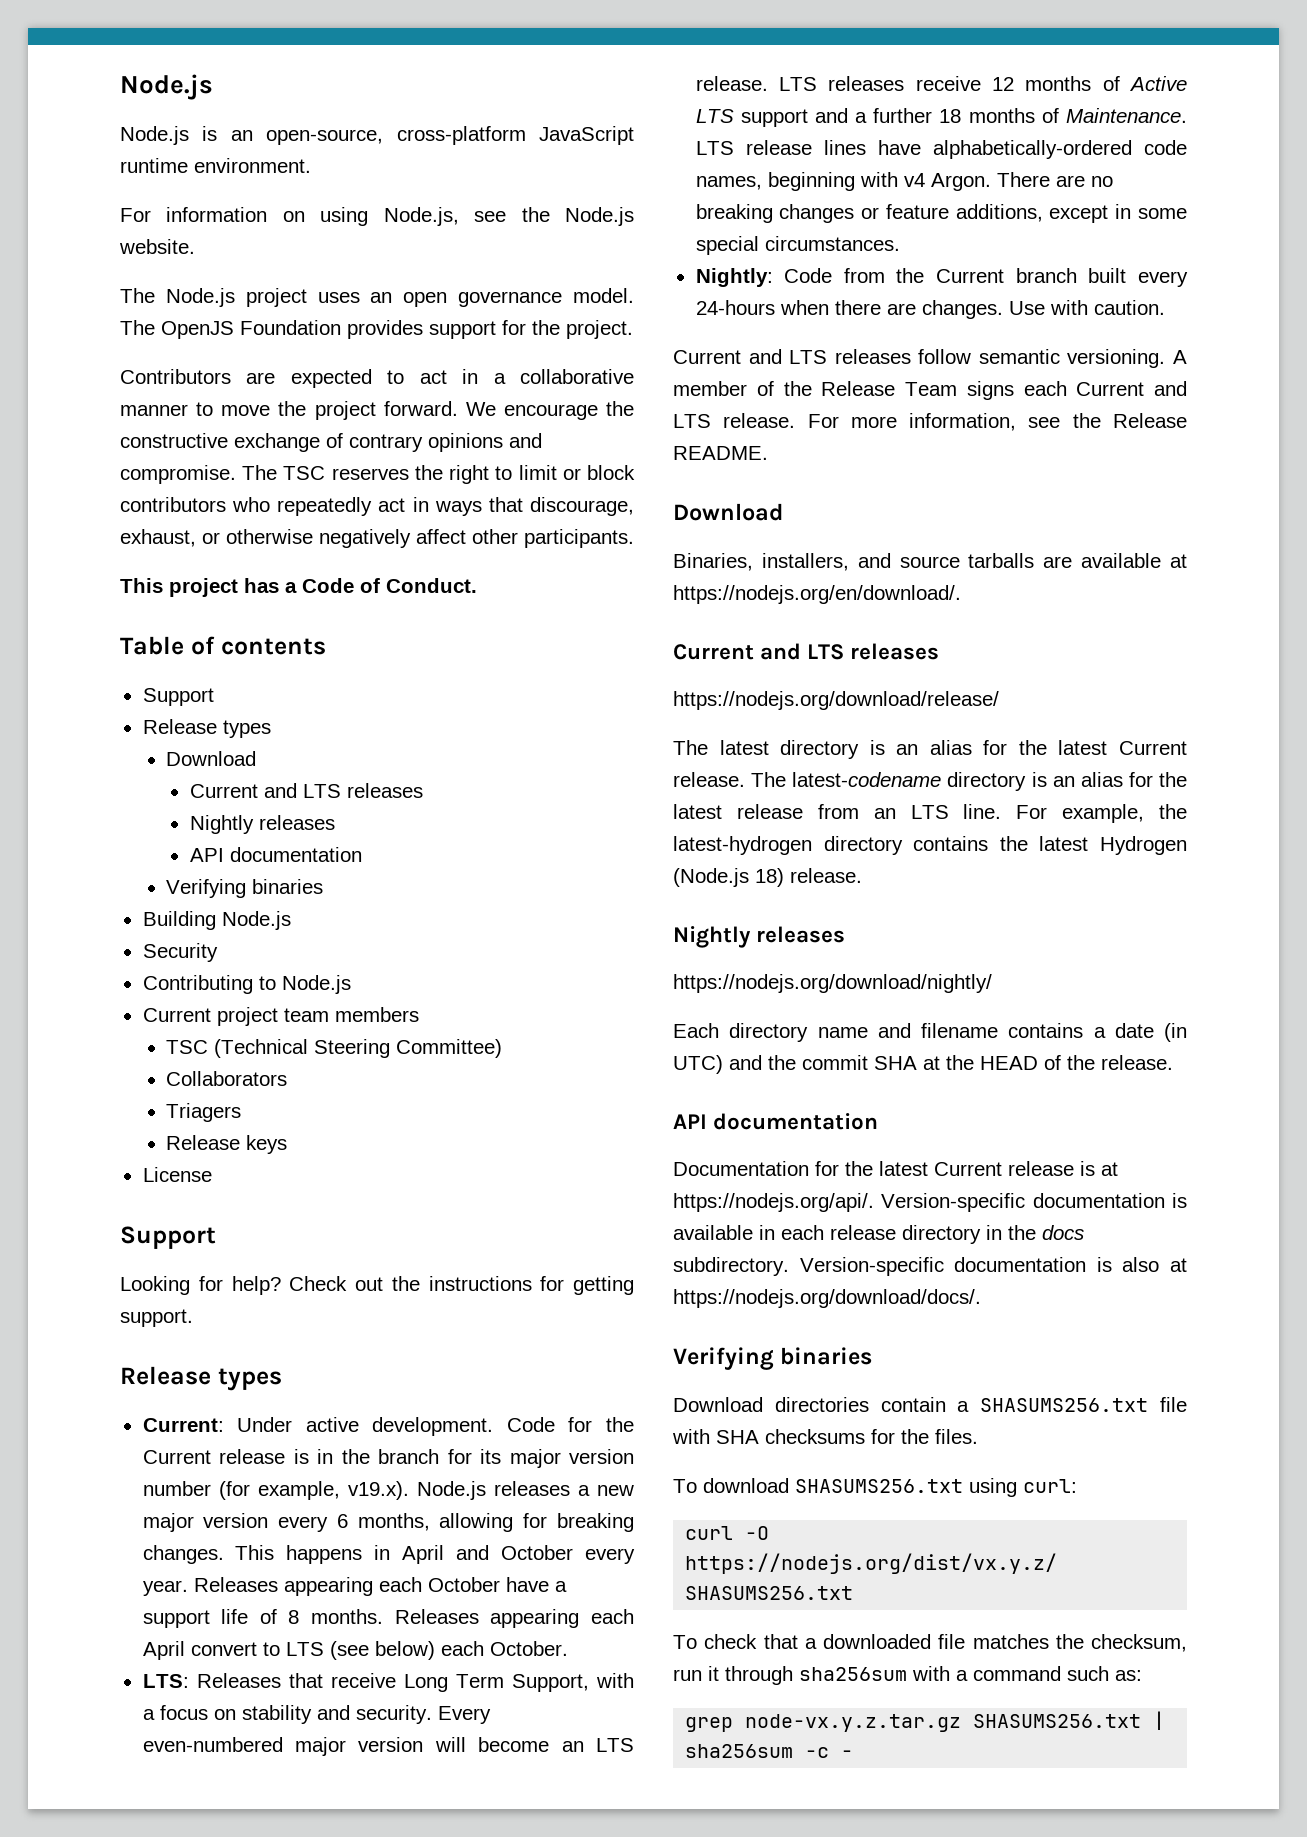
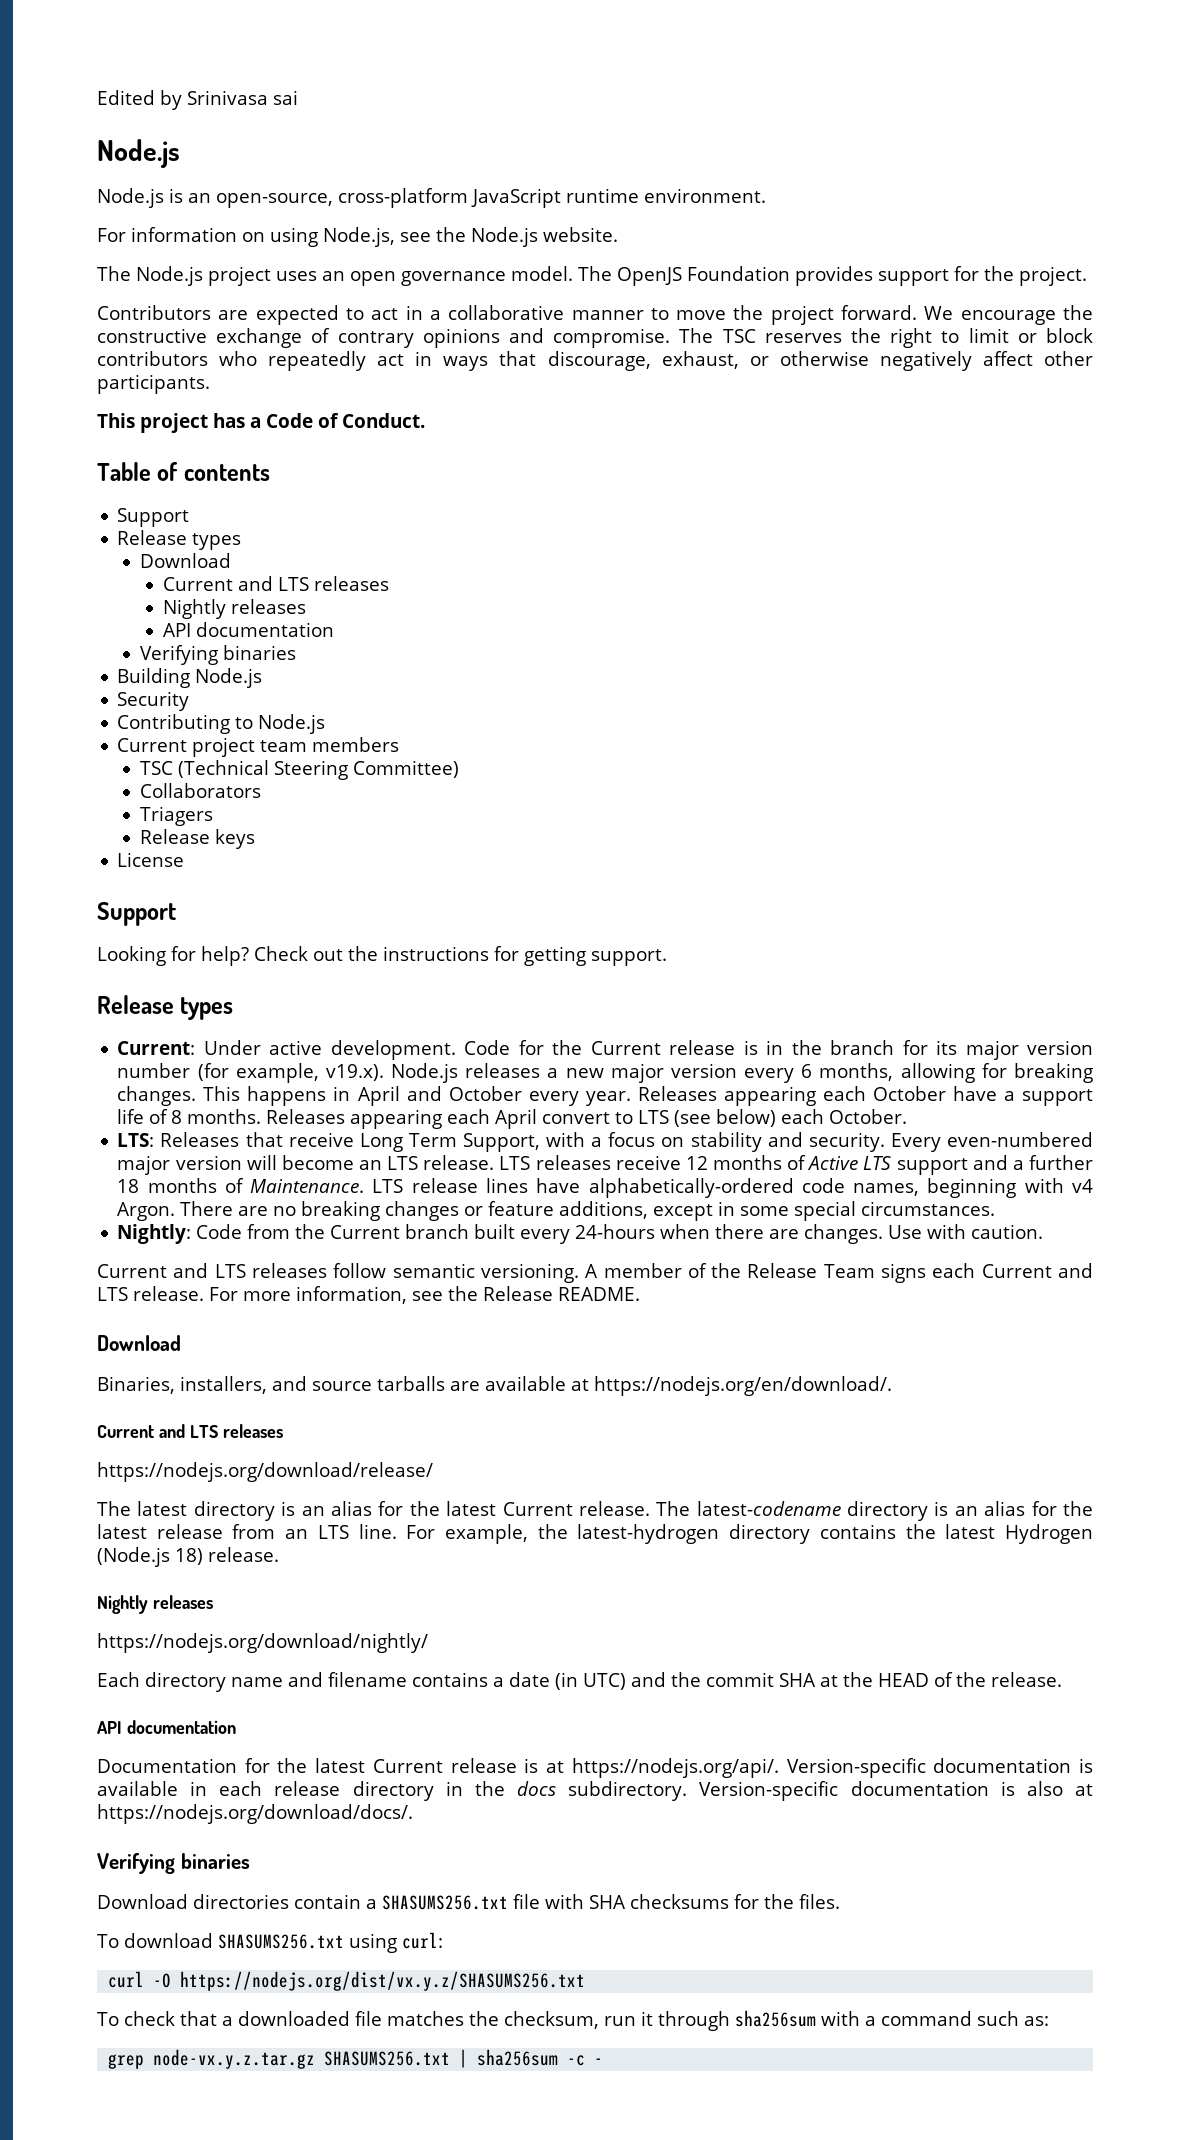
(120, 87) none -> [97,90,298,110] Edited by Srinivasa sai //

